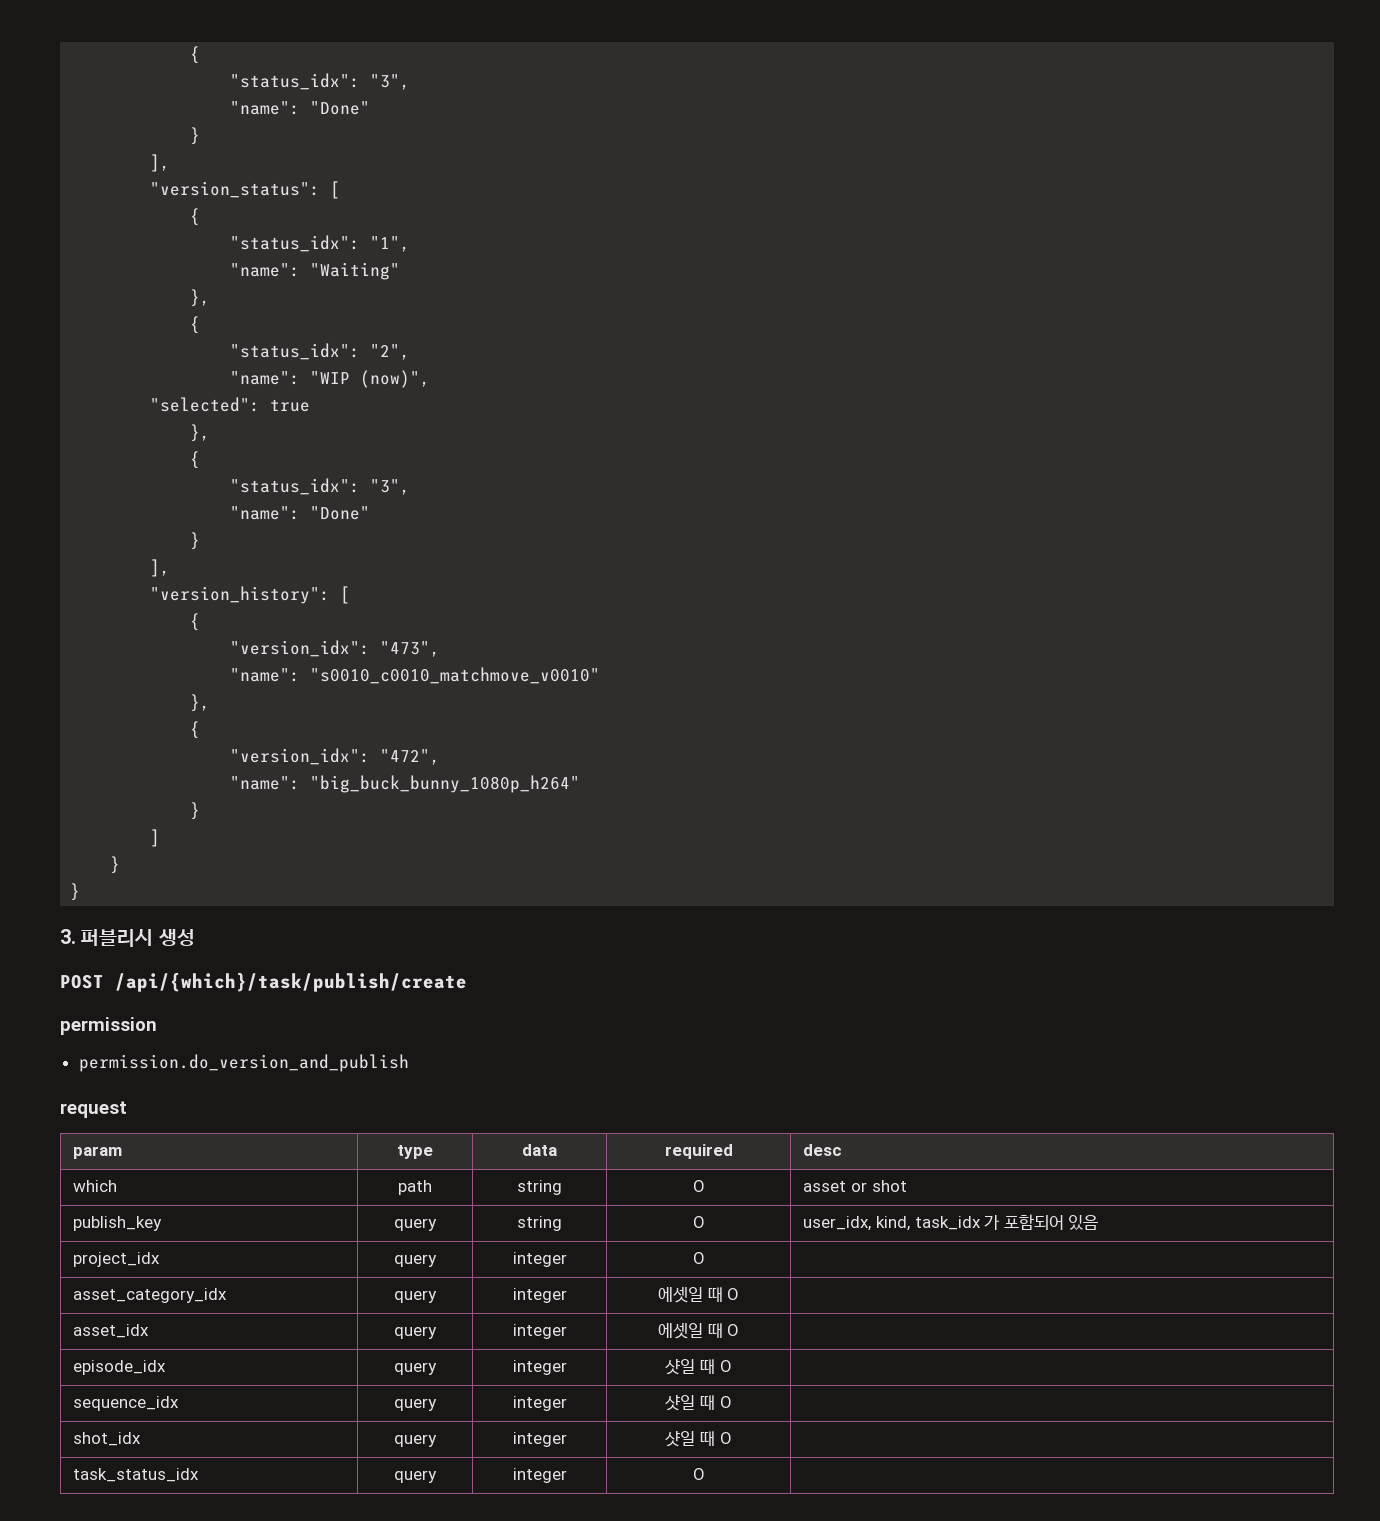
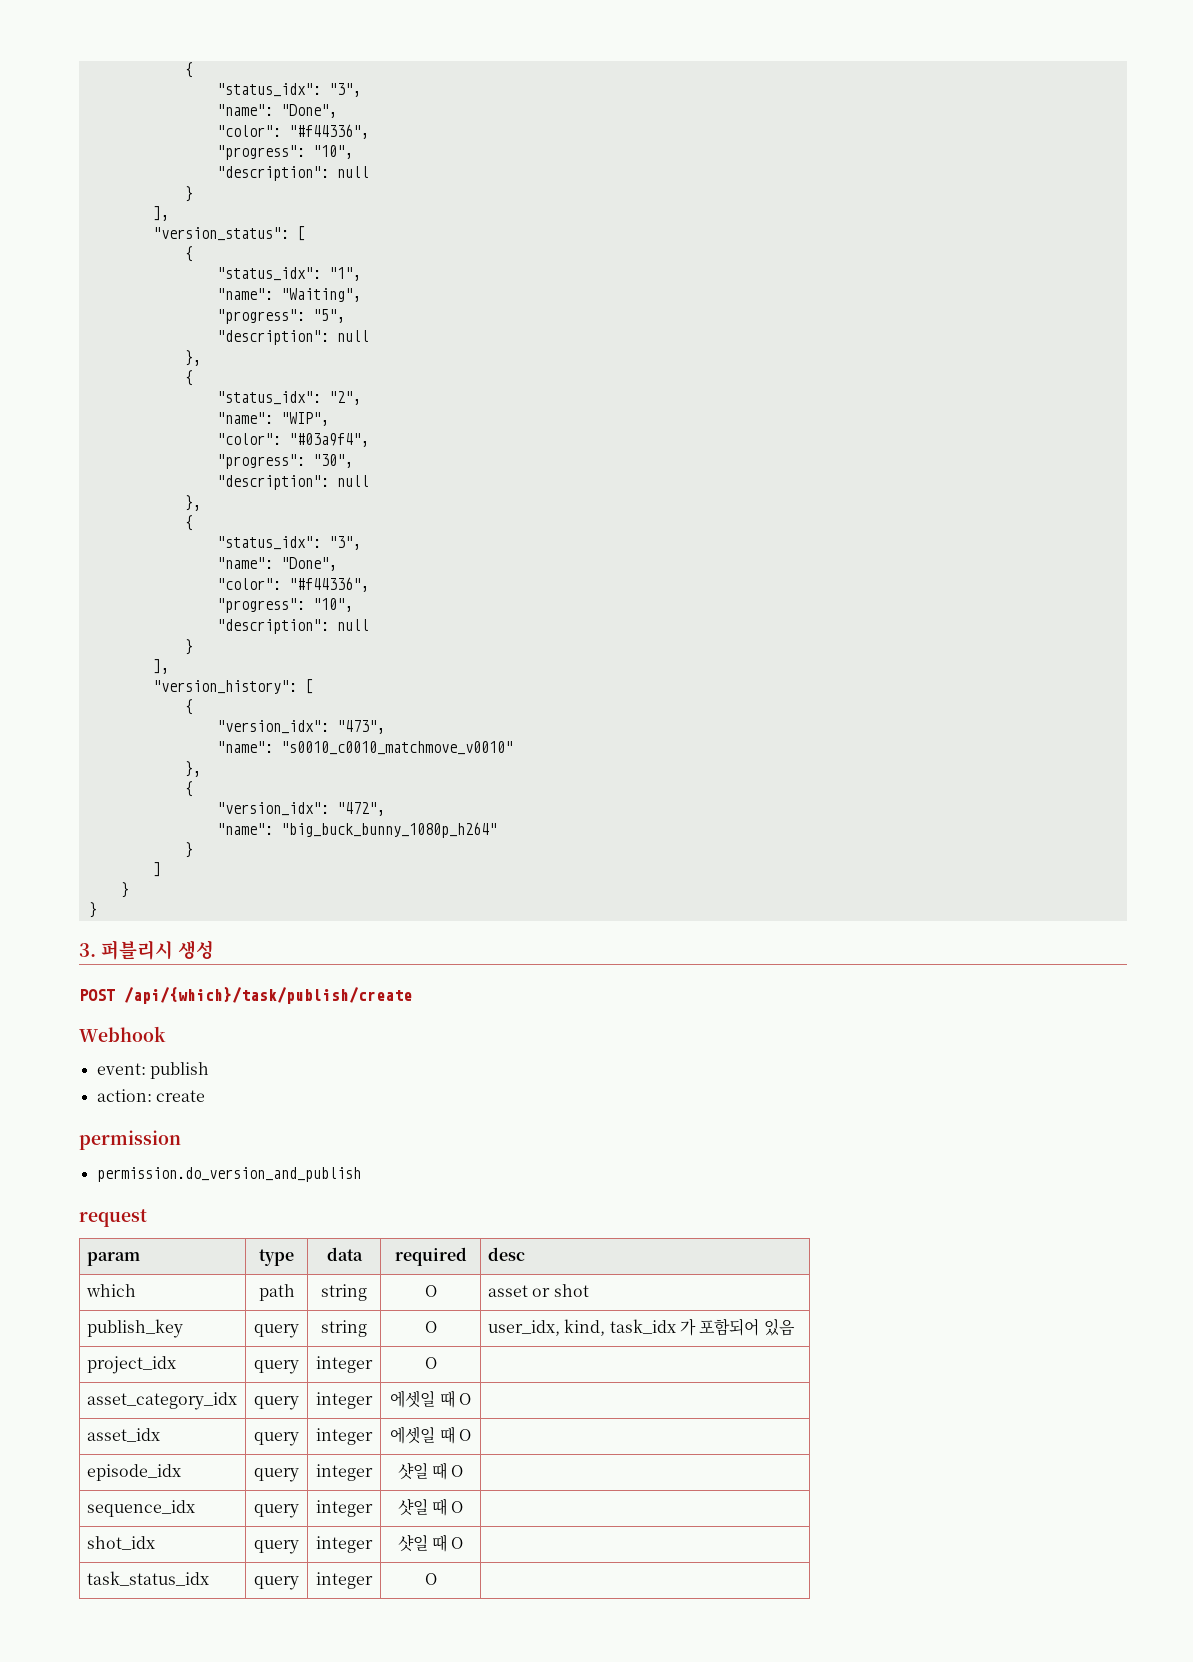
[190,46,201,64] [230,73,411,90] [230,101,371,115] { // "status_idx": "3", // "name": "Done" -> [184,62,193,78] [216,83,361,97] [216,104,337,118] [216,124,369,139] [216,145,353,160] [216,166,369,181] { // "status_idx": "3", // "name": "Done", // "color": "#f44336", // "progress": "10", // "description": null
[310,262,401,280] "Waiting" -> [280,288,361,302] [216,309,345,324] [216,330,369,345] "Waiting", // "progress": "5", // "description": null
[310,370,431,388] [150,397,311,412] "WIP (now)", // "selected": true -> [280,412,329,426] [216,433,369,447] [216,454,353,469] [216,475,369,490] "WIP", // "color": "#03a9f4", // "progress": "30", // "description": null
[310,506,371,520] "Done" -> [280,557,337,571] [216,577,369,592] [216,598,353,613] [216,619,369,634] "Done", // "color": "#f44336", // "progress": "10", // "description": null
(467, 982) none -> [79,1026,166,1042] [96,1062,209,1079] [96,1089,205,1102] // Webhook // event: publish // action: create

